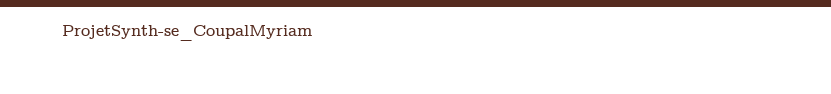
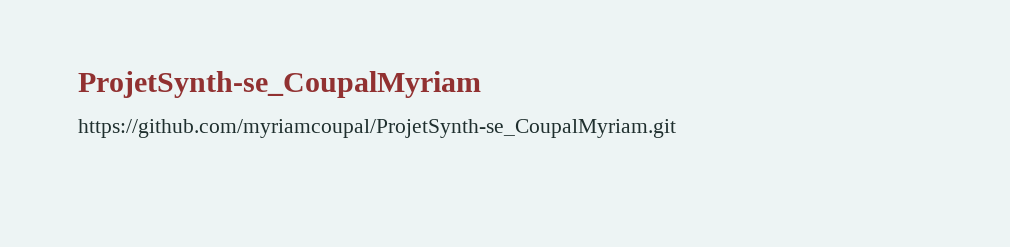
(312, 33) none -> [78,119,676,138] // https://github.com/myriamcoupal/ProjetSynth-se_CoupalMyriam.git

